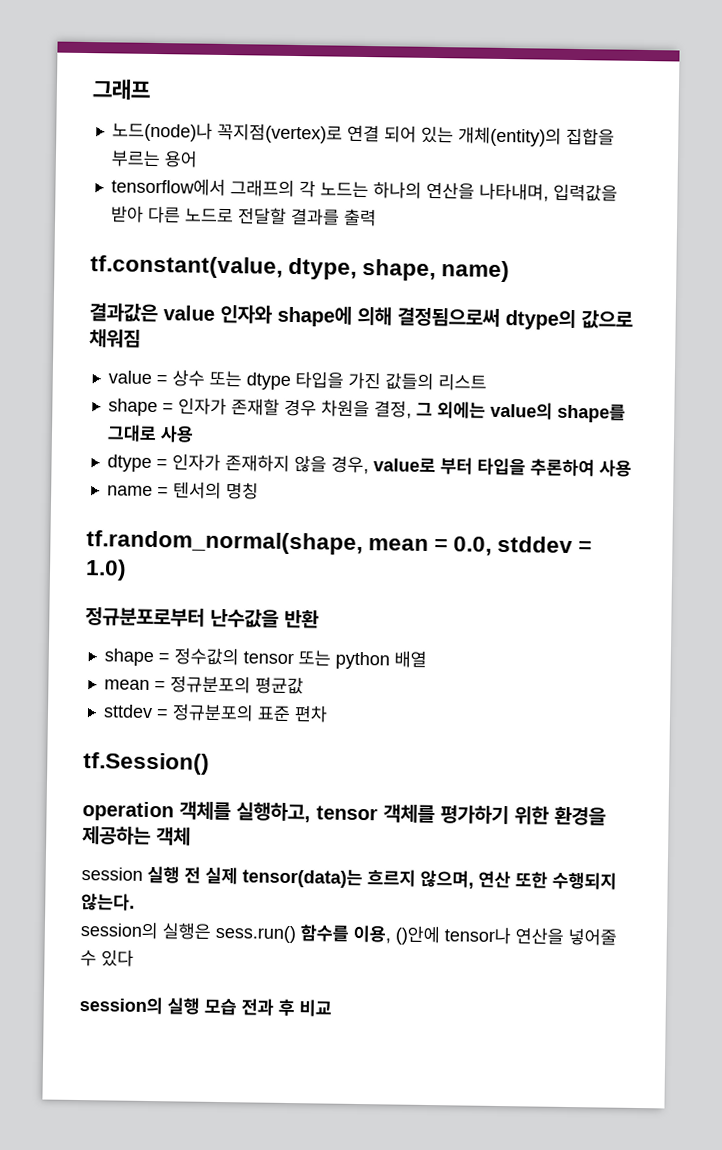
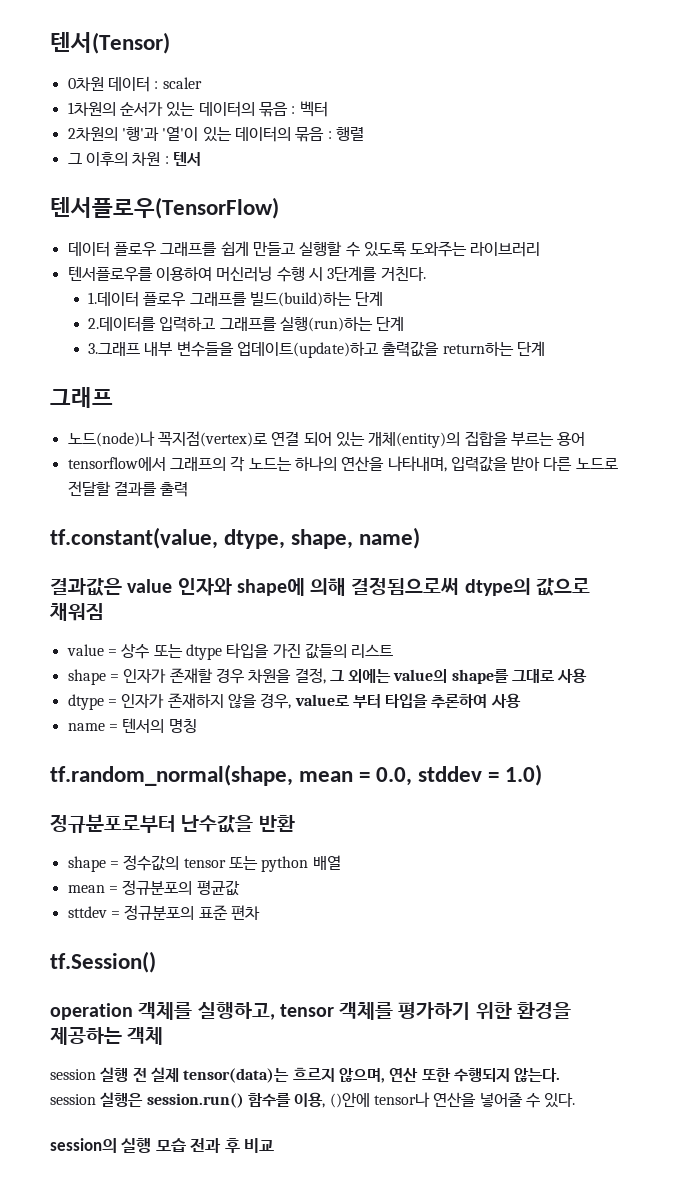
(92, 90) none -> [50,32,170,54] [67,76,202,92] [67,101,328,117] [67,126,364,142] [67,152,201,166] [50,197,279,219] [67,241,541,257] [67,266,426,282] [87,291,384,307] [87,316,405,332] [87,341,545,358] 텐서(Tensor) // 0차원 데이터 : scaler // 1차원의 순서가 있는 데이터의 묶음 : 벡터 // 2차원의 '행'과 '열'이 있는 데이터의 묶음 : 행렬 // 그 이후의 차원 : 텐서 // 텐서플로우(TensorFlow) // 데이터 플로우 그래프를 쉽게 만들고 실행할 수 있도록 도와주는 라이브러리 // 텐서플로우를 이용하여 머신러닝 수행 시 3단계를 거친다. // 1.데이터 플로우 그래프를 빌드(build)하는 단계 // 2.데이터를 입력하고 그래프를 실행(run)하는 단계 // 3.그래프 내부 변수들을 업데이트(update)하고 출력값을 return하는 단계 //
[80,921,296,944] session의 실행은 sess.run() -> [50,1092,244,1108] session 실행은 session.run()
[101,949,134,967] 있다 -> [544,1093,576,1108] 있다.

